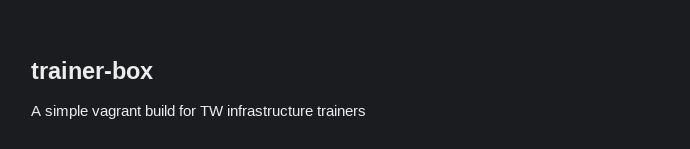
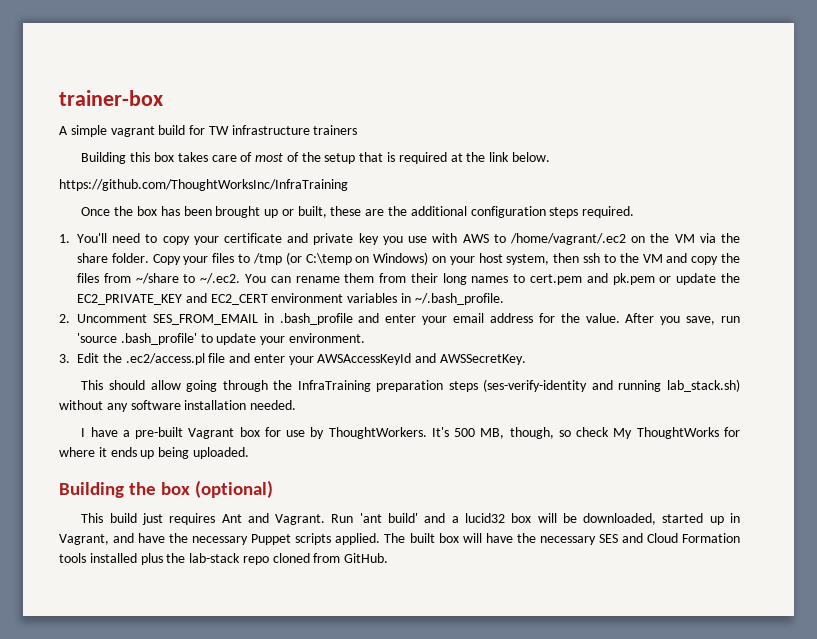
(367, 110) none -> [81,152,550,164] [59,179,348,191] [81,206,635,218] [59,233,741,245] [77,252,741,265] [77,273,740,285] [77,293,504,305] [59,313,741,325] [77,333,365,345] [59,353,527,365] [81,379,740,392] [59,400,297,412] [81,427,741,439] [59,447,249,459] [59,480,274,498] [81,513,741,525] [59,533,740,545] [59,553,389,565] // Building this box takes care of most of the setup that is required at the link below. // https://github.com/ThoughtWorksInc/InfraTraining // Once the box has been brought up or built, these are the additional configuration steps required. // 1. You'll need to copy your certificate and private key you use with AWS to /home/vagrant/.ec2 on the VM via the share folder. Copy your files to /tmp (or C:\temp on Windows) on your host system, then ssh to the VM and copy the files from ~/share to ~/.ec2. You can rename them from their long names to cert.pem and pk.pem or update the EC2_PRIVATE_KEY and EC2_CERT environment variables in ~/.bash_profile. // 2. Uncomment SES_FROM_EMAIL in .bash_profile and enter your email address for the value. After you save, run 'source .bash_profile' to update your environment. // 3. Edit the .ec2/access.pl file and enter your AWSAccessKeyId and AWSSecretKey. // This should allow going through the InfraTraining preparation steps (ses-verify-identity and running lab_stack.sh) without any software installation needed. // I have a pre-built Vagrant box for use by ThoughtWorkers. It's 500 MB, though, so check My ThoughtWorks for where it ends up being uploaded. // Building the box (optional) // This build just requires Ant and Vagrant. Run 'ant build' and a lucid32 box will be downloaded, started up in Vagrant, and have the necessary Puppet scripts applied. The built box will have the necessary SES and Cloud Formation tools installed plus the lab-stack repo cloned from GitHub.

